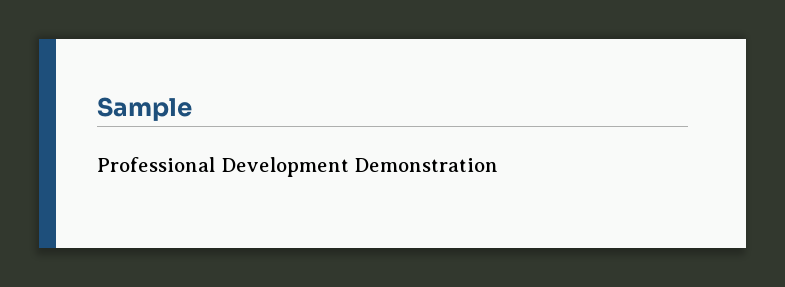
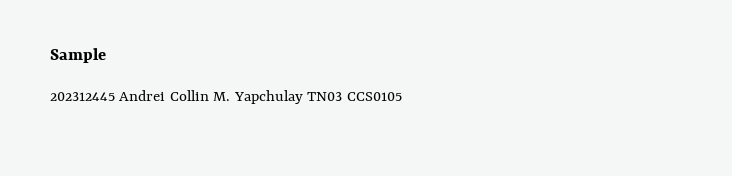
[97,157,499,177] Professional Development Demonstration -> [50,90,402,104] 202312445 Andrei Collin M. Yapchulay TN03 CCS0105

